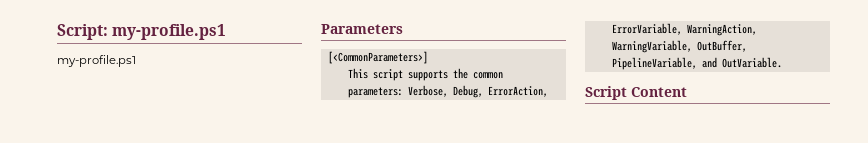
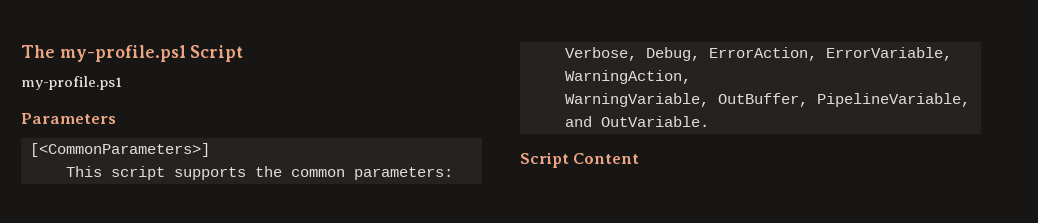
[57,24,227,40] Script: my-profile.ps1 -> [21,45,244,62] The my-profile.ps1 Script

